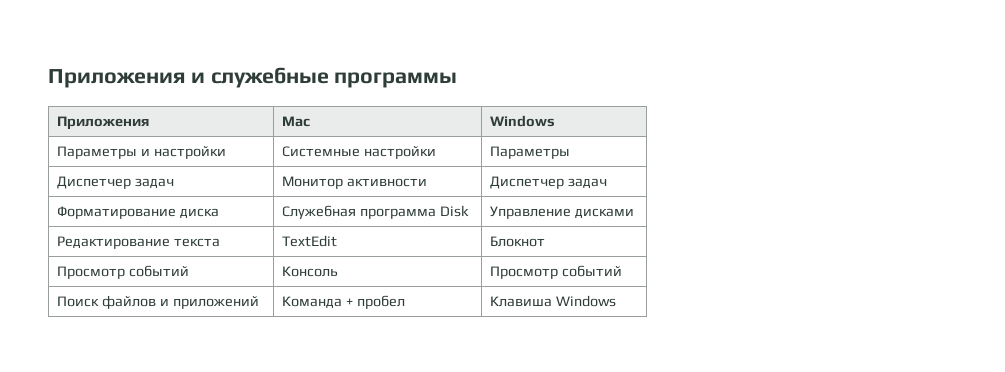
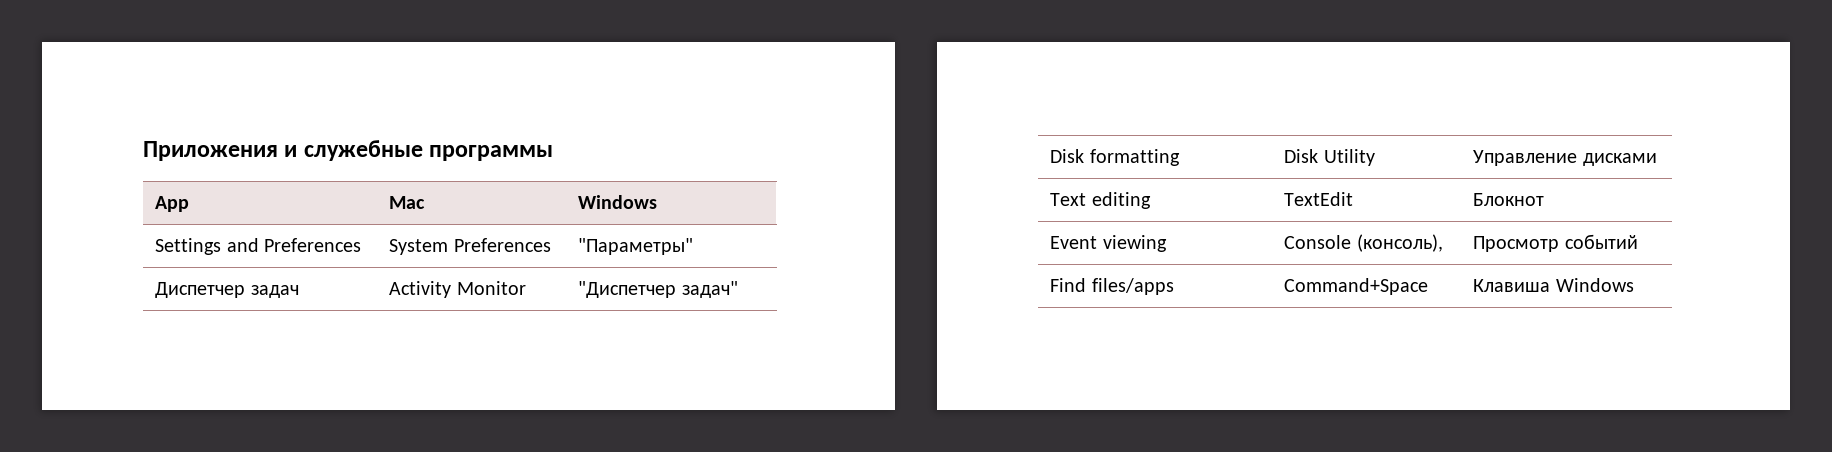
[57,116,150,130] Приложения -> [155,196,190,212] App
[57,146,227,159] [282,146,437,159] [490,146,571,159] [57,176,175,189] [282,176,428,189] [490,176,608,189] [57,206,220,219] [282,205,470,219] Параметры и настройки | Системные настройки | Параметры // Диспетчер задач | Монитор активности | Диспетчер задач // Форматирование диска | Служебная программа Disk -> [155,238,362,255] [389,238,551,255] [578,238,694,255] [155,282,299,298] [389,281,526,298] [578,281,738,298] [1050,149,1180,166] [1284,149,1375,166] Settings and Preferences | System Preferences | "Параметры" // Диспетчер задач | Activity Monitor | "Диспетчер задач" // Disk formatting | Disk Utility
[57,236,221,249] Редактирование текста -> [1050,192,1151,209] Text editing
[57,265,190,279] [282,266,339,277] [490,265,623,279] [57,295,260,309] [282,295,406,309] Просмотр событий | Консоль | Просмотр событий // Поиск файлов и приложений | Команда + пробел -> [1050,235,1167,252] [1284,234,1443,252] [1473,234,1638,252] [1050,278,1174,295] [1284,278,1429,295] Event viewing | Console (консоль), | Просмотр событий // Find files/apps | Command+Space

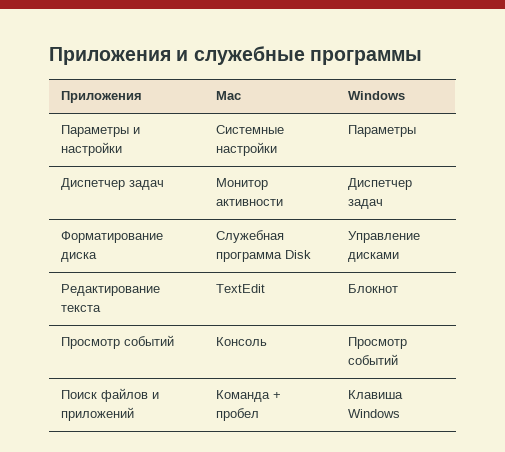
[155,196,190,212] App -> [60,91,142,103] Приложения
[155,238,362,255] [389,238,551,255] [578,238,694,255] [155,282,299,298] [389,281,526,298] [578,281,738,298] [1050,149,1180,166] [1284,149,1375,166] Settings and Preferences | System Preferences | "Параметры" // Диспетчер задач | Activity Monitor | "Диспетчер задач" // Disk formatting | Disk Utility -> [60,125,140,137] [60,142,122,156] [215,125,284,134] [215,142,277,156] [347,125,416,137] [60,178,164,190] [215,178,268,190] [215,199,283,206] [347,178,412,190] [347,199,383,209] [60,231,163,243] [60,252,97,262] [215,230,284,243] [215,250,311,262] Параметры и настройки | Системные настройки | Параметры // Диспетчер задач | Монитор активности | Диспетчер задач // Форматирование диска | Служебная программа Disk
[1050,192,1151,209] Text editing -> [60,284,160,296] [60,305,101,312] Редактирование текста
[1050,235,1167,252] [1284,234,1443,252] [1473,234,1638,252] [1050,278,1174,295] [1284,278,1429,295] Event viewing | Console (консоль), | Просмотр событий // Find files/apps | Command+Space -> [60,335,174,349] [215,337,267,346] [347,337,407,349] [347,354,398,365] [60,388,159,402] [60,407,134,421] [215,390,281,402] [215,408,259,421] Просмотр событий | Консоль | Просмотр событий // Поиск файлов и приложений | Команда + пробел

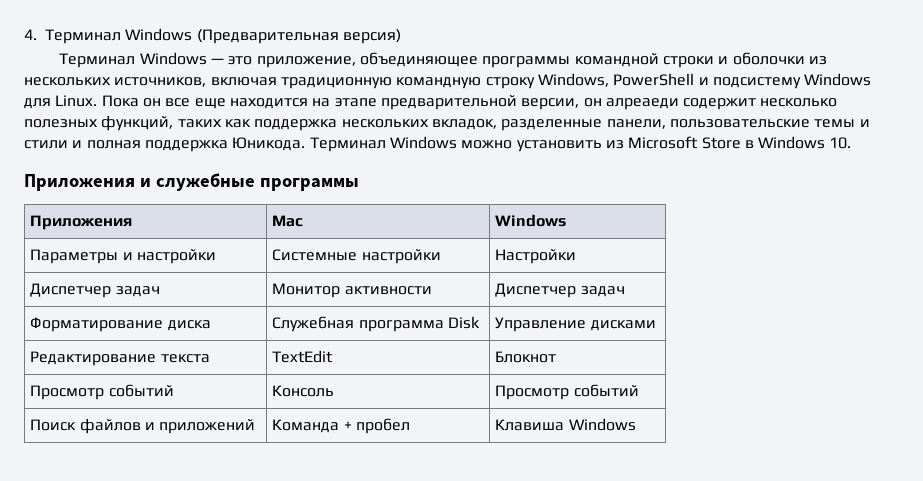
(49, 56) none -> [24,28,401,44] [59,52,827,68] [24,73,872,89] [24,95,838,110] [24,115,870,131] [24,136,852,152] 4. Терминал Windows (Предварительная версия) // Терминал Windows — это приложение, объединяющее программы командной строки и оболочки из нескольких источников, включая традиционную командную строку Windows, PowerShell и подсистему Windows для Linux. Пока он все еще находится на этапе предварительной версии, он алреаеди содержит несколько полезных функций, таких как поддержка нескольких вкладок, разделенные панели, пользовательские темы и стили и полная поддержка Юникода. Терминал Windows можно установить из Microsoft Store в Windows 10. //
[347,125,416,137] Параметры -> [495,249,577,264] Настройки

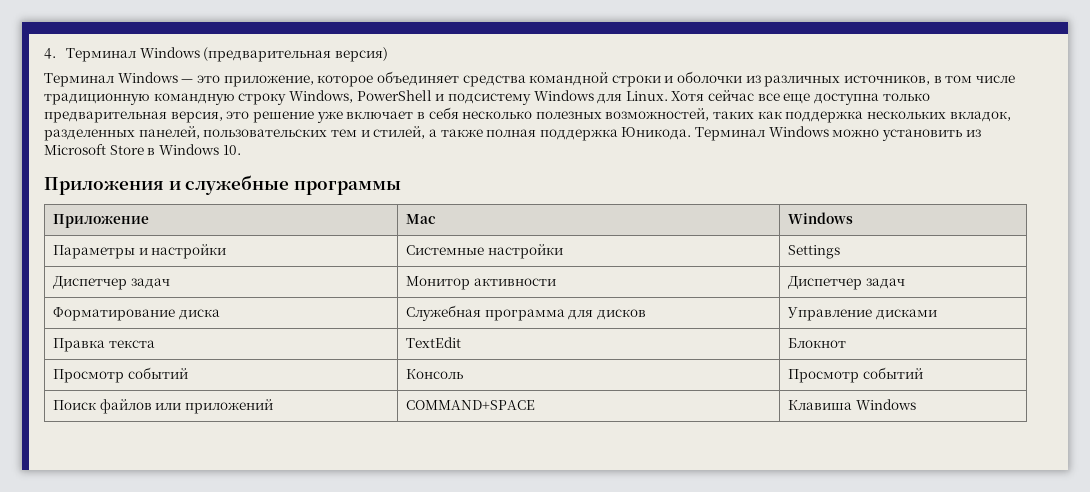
[196,29,339,44] (Предварительная -> [203,47,332,62] (предварительная
[359,52,571,68] объединяющее программы -> [317,71,526,87] которое объединяет средства
[24,77,277,87] нескольких источников, включая -> [764,75,1015,87] различных источников, в том числе
[101,95,757,110] Пока он все еще находится на этапе предварительной версии, он алреаеди содержит -> [671,90,930,105] [44,107,459,123] Хотя сейчас все еще доступна только предварительная версия, это решение уже включает в себя
[101,115,174,131] функций, -> [605,108,710,121] возможностей,
[501,119,870,131] [24,140,83,149] разделенные панели, пользовательские темы и стили и -> [44,126,483,141] разделенных панелей, пользовательских тем и стилей, а также
[30,215,133,230] Приложения -> [52,214,149,228] Приложение
[495,249,577,264] Настройки -> [787,245,840,259] Settings
[448,316,481,329] Disk -> [568,309,646,320] для дисков
[30,351,157,366] Редактирование -> [52,338,105,352] Правка
[145,422,156,430] и -> [155,403,182,410] или
[272,418,411,434] Команда + пробел -> [405,400,535,410] COMMAND+SPACE

